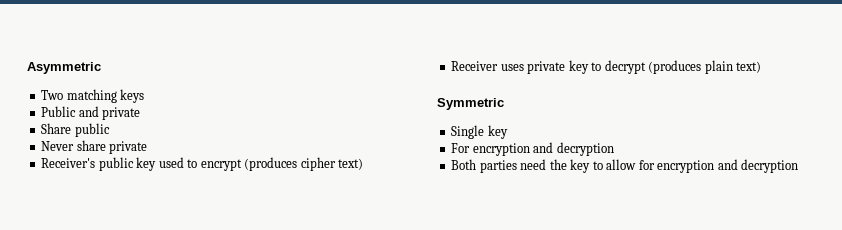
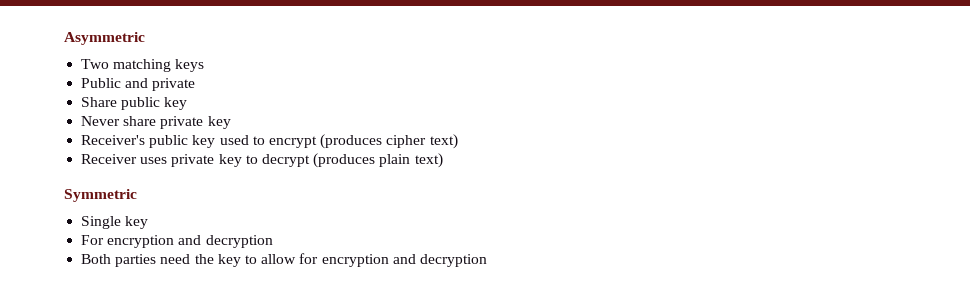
(110, 130) none -> [164,97,188,110] key
(148, 147) none -> [207,116,231,129] key

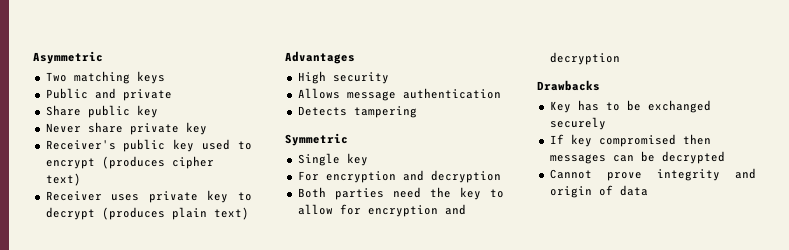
(443, 160) none -> [285,51,355,64] [297,71,389,84] [297,88,501,101] [297,106,417,118] // Advantages // High security // Allows message authentication // Detects tampering
(487, 260) none -> [537,80,600,91] [549,100,711,113] [549,117,606,130] [549,134,711,147] [549,151,725,164] [549,168,756,181] [549,185,648,198] // Drawbacks // Key has to be exchanged securely // If key compromised then messages can be decrypted // Cannot prove integrity and origin of data

